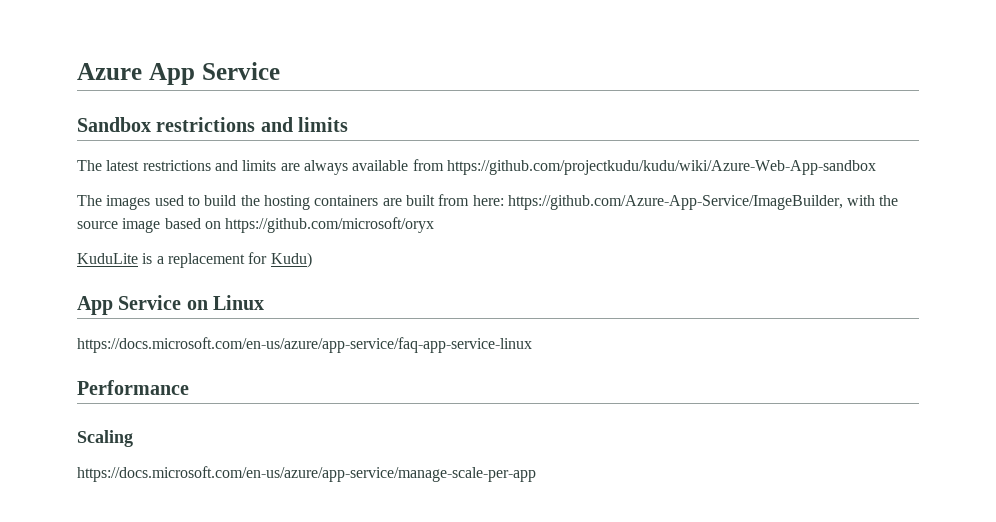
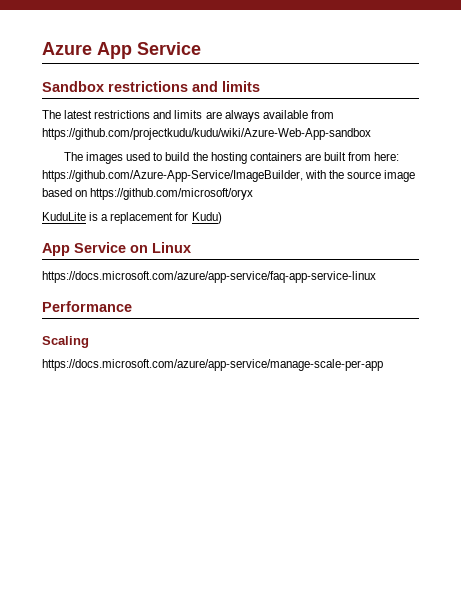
[77,337,532,353] https://docs.microsoft.com/en-us/azure/app-service/faq-app-service-linux -> [42,271,376,283] https://docs.microsoft.com/azure/app-service/faq-app-service-linux
[77,466,536,482] https://docs.microsoft.com/en-us/azure/app-service/manage-scale-per-app -> [42,359,383,371] https://docs.microsoft.com/azure/app-service/manage-scale-per-app

